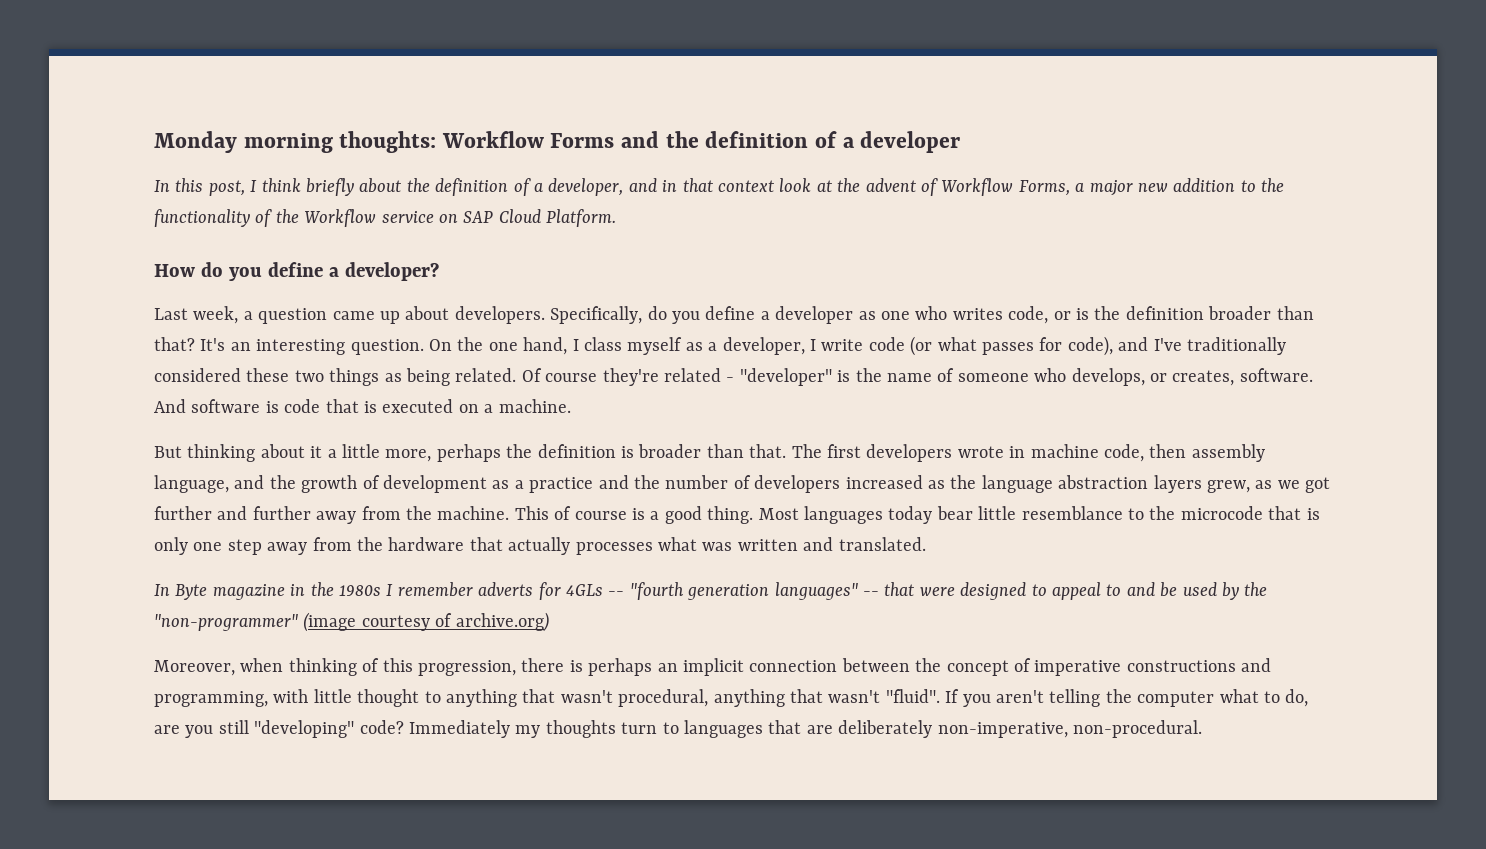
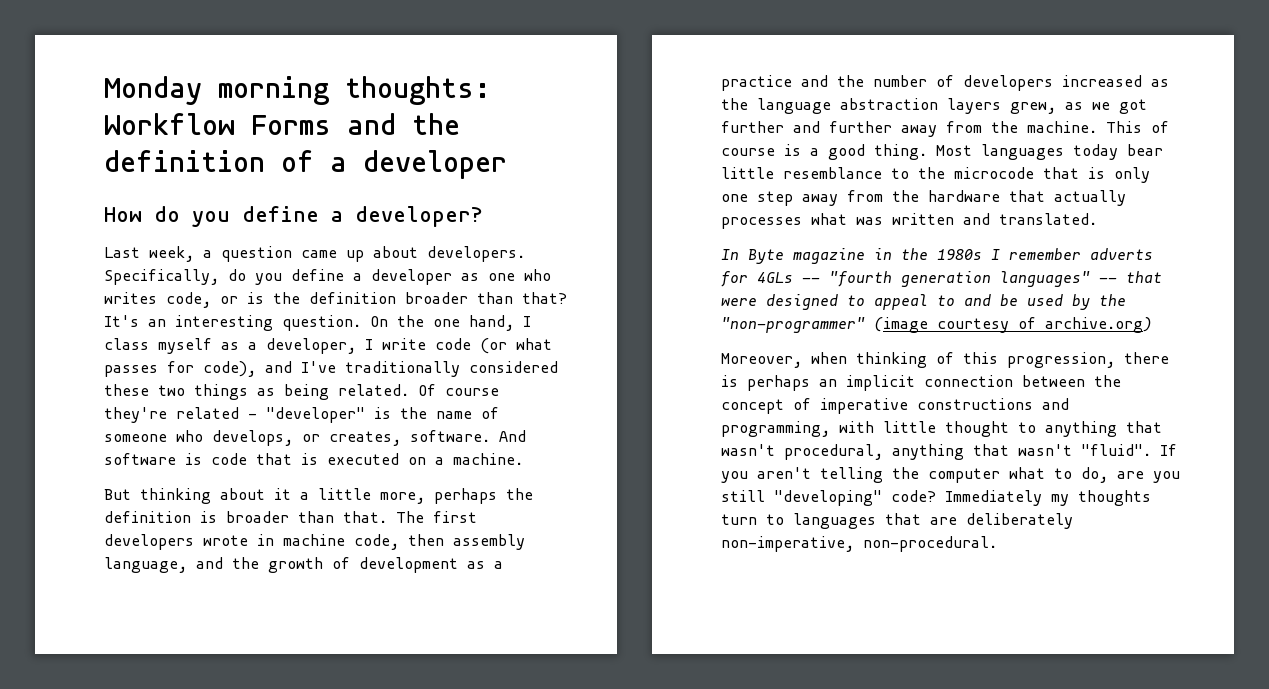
[154,178,1285,196] [154,209,617,227] // In this post, I think briefly about the definition of a developer, and in that context look at the advent of Workflow Forms, a major new addition to the functionality of the Workflow service on SAP Cloud Platform. -> (507, 164) none

